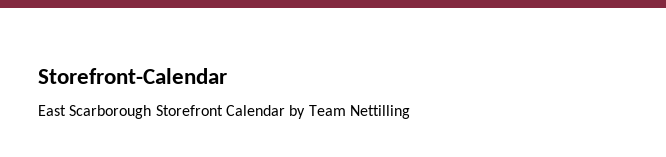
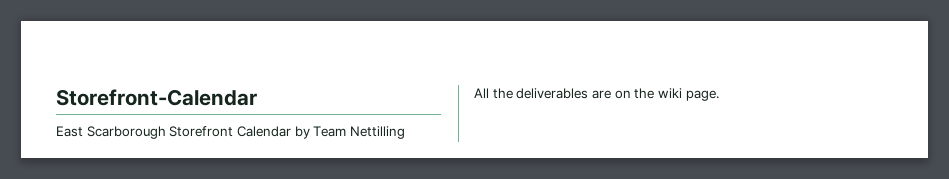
(410, 112) none -> [474,88,719,101] // All the deliverables are on the wiki page.

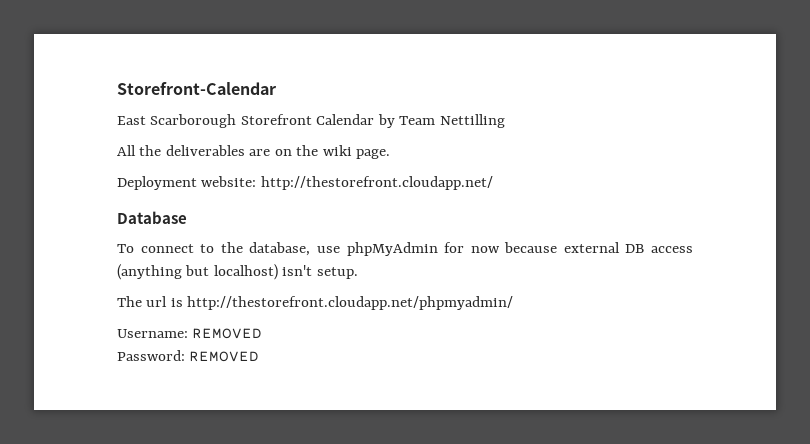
(719, 95) none -> [117,176,493,190] [117,211,187,224] [117,242,693,256] [117,264,358,280] [117,296,514,310] [117,328,263,339] [117,350,260,362] // Deployment website: http://thestorefront.cloudapp.net/ // Database // To connect to the database, use phpMyAdmin for now because external DB access (anything but localhost) isn't setup. // The url is http://thestorefront.cloudapp.net/phpmyadmin/ // Username: REMOVED // Password: REMOVED

